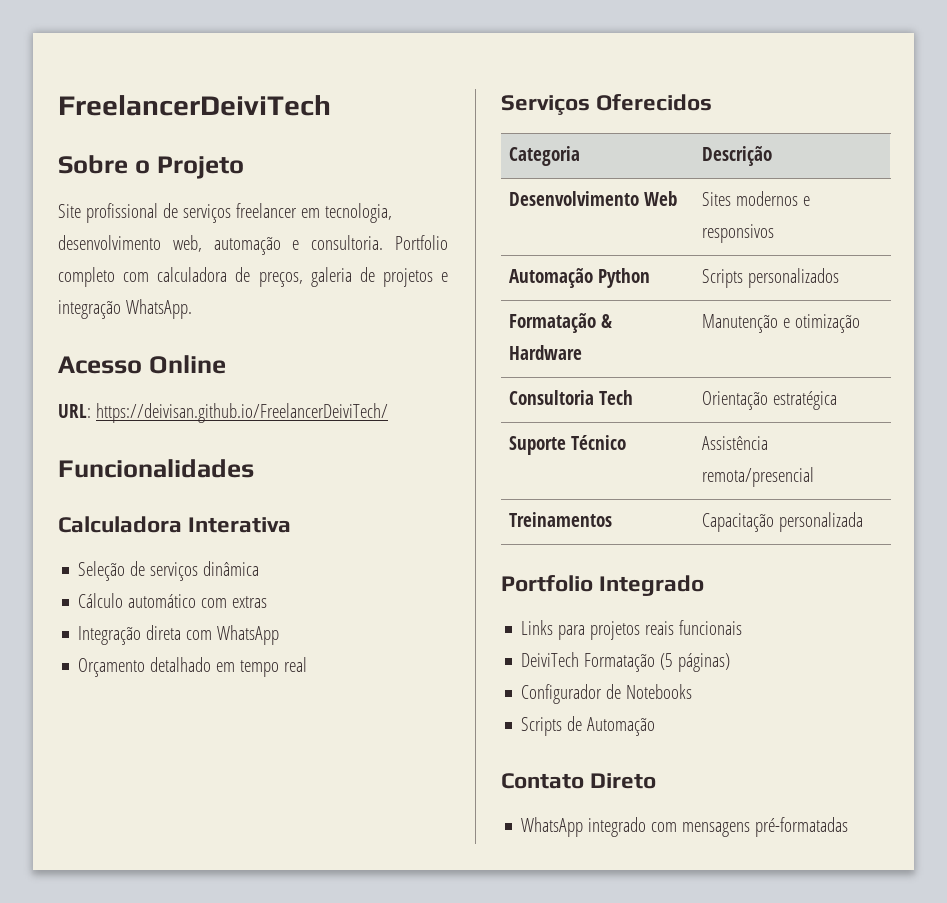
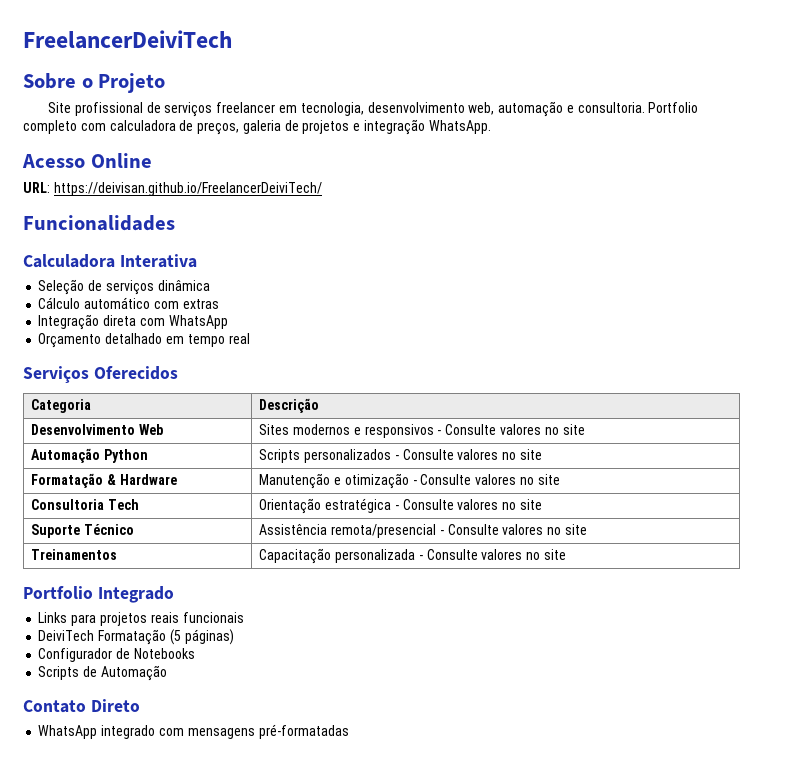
(774, 233) none -> [437,424,585,435] - Consulte valores no site
(839, 278) none -> [394,449,542,460] - Consulte valores no site
(860, 323) none -> [412,474,560,485] - Consulte valores no site
(837, 400) none -> [394,499,542,510] - Consulte valores no site
[508,512,612,527] [701,512,863,532] // Treinamentos | Capacitação personalizada -> [439,524,587,535] [31,549,118,560] [259,548,566,564] - Consulte valores no site // Treinamentos | Capacitação personalizada - Consulte valores no site

